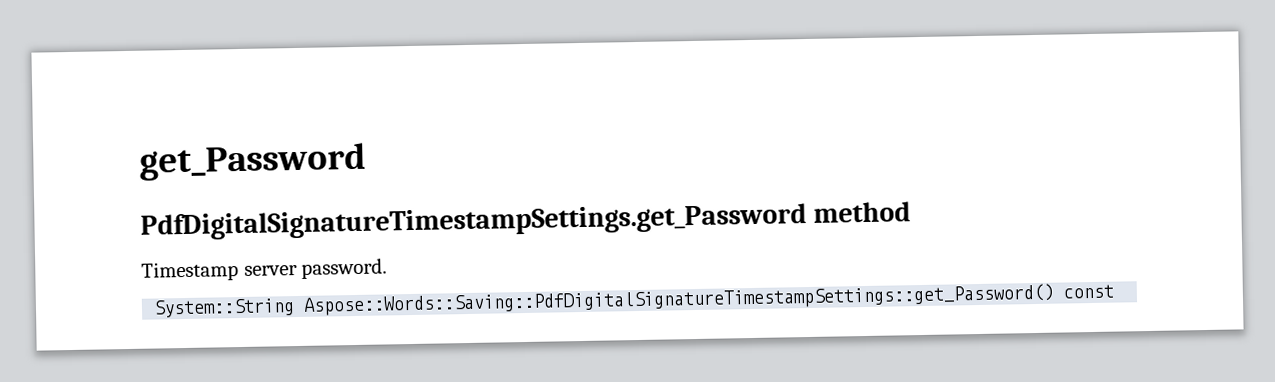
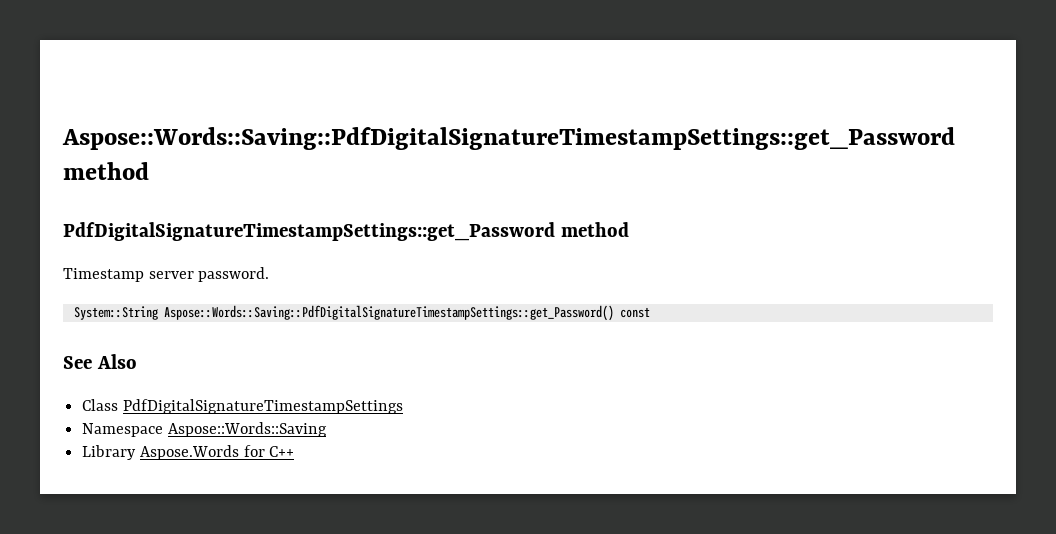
[139,142,366,181] [140,203,807,241] get_Password // PdfDigitalSignatureTimestampSettings.get_Password -> [62,127,955,150] [63,162,149,180] [63,222,555,241] Aspose::Words::Saving::PdfDigitalSignatureTimestampSettings::get_Password method // PdfDigitalSignatureTimestampSettings::get_Password
(1115, 291) none -> [63,354,137,369] [82,399,403,414] [82,422,327,437] [82,445,295,460] // See Also // Class PdfDigitalSignatureTimestampSettings // Namespace Aspose::Words::Saving // Library Aspose.Words for C++

